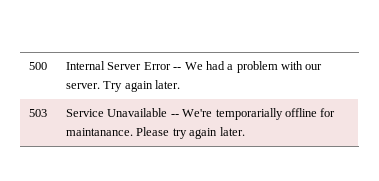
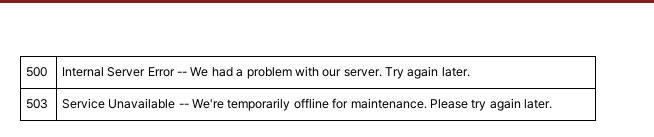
[215,108,283,120] temporarially -> [227,98,291,111] temporarily
[66,128,134,136] maintanance. -> [350,98,427,109] maintenance.

